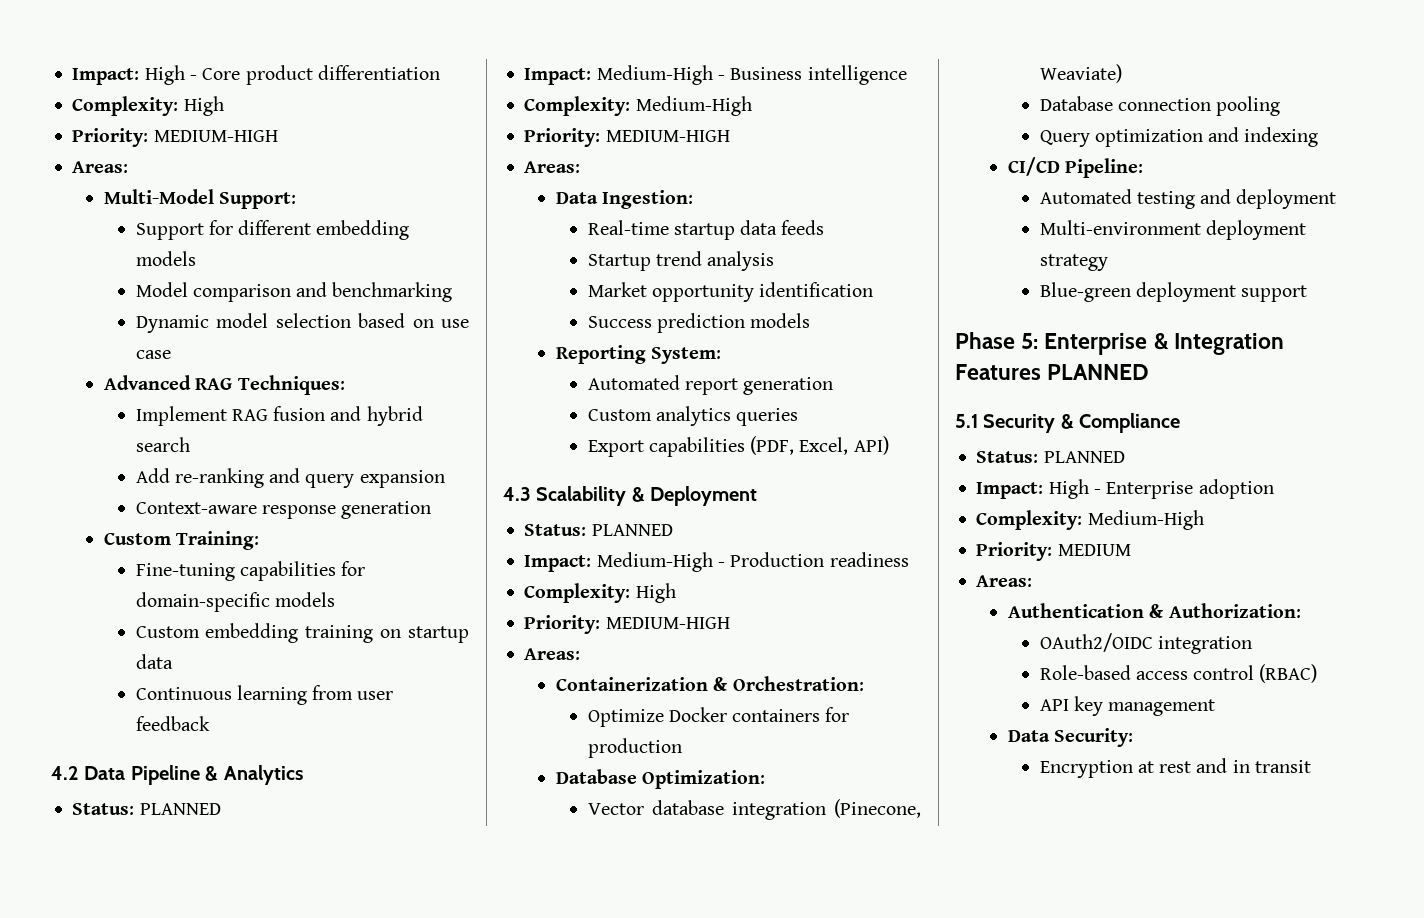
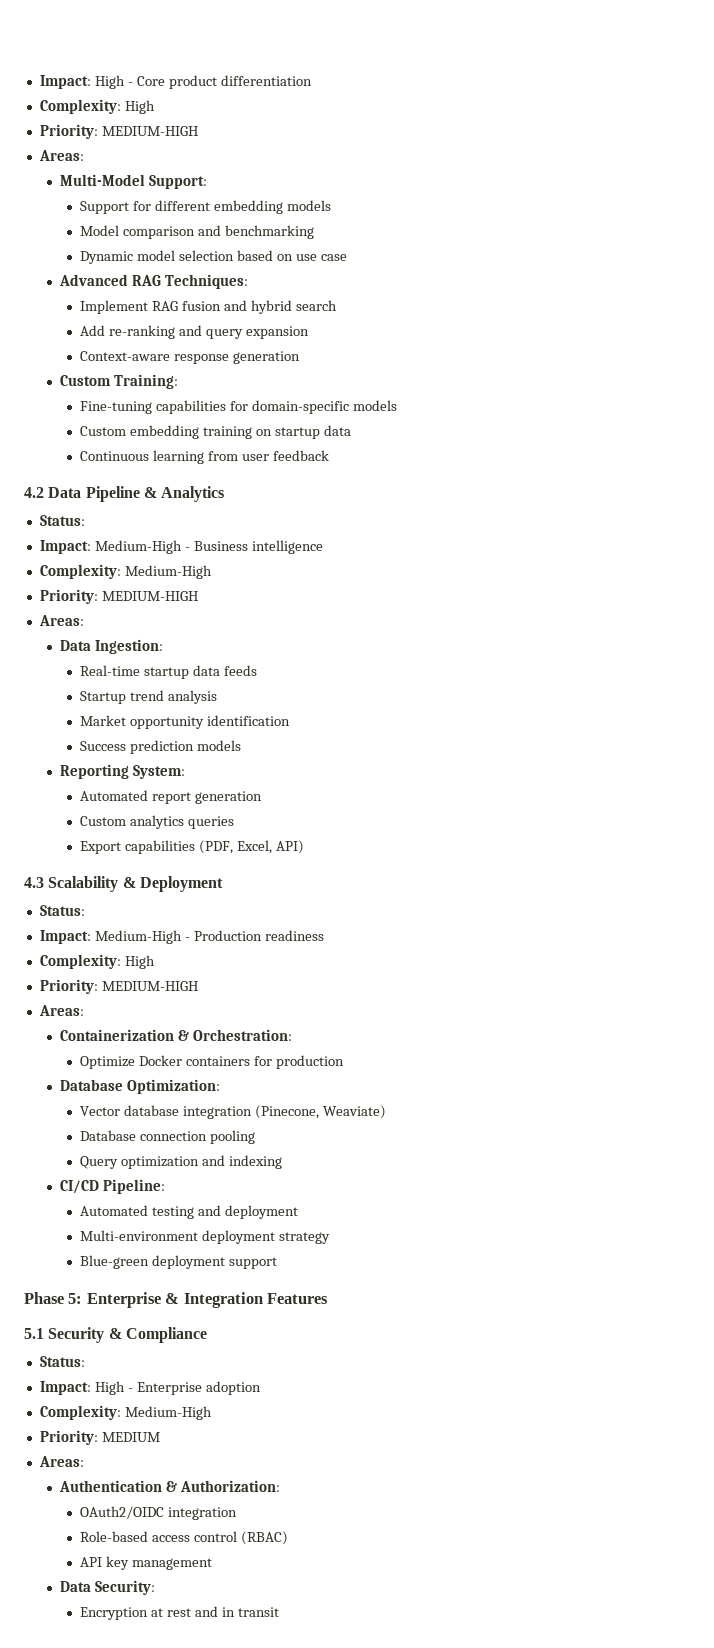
[139,803,221,815] PLANNED -> (85, 520) none
[591,524,673,536] PLANNED -> (85, 910) none
[1047,364,1150,380] PLANNED -> (329, 1298) none
[1043,451,1125,463] PLANNED -> (85, 1361) none

